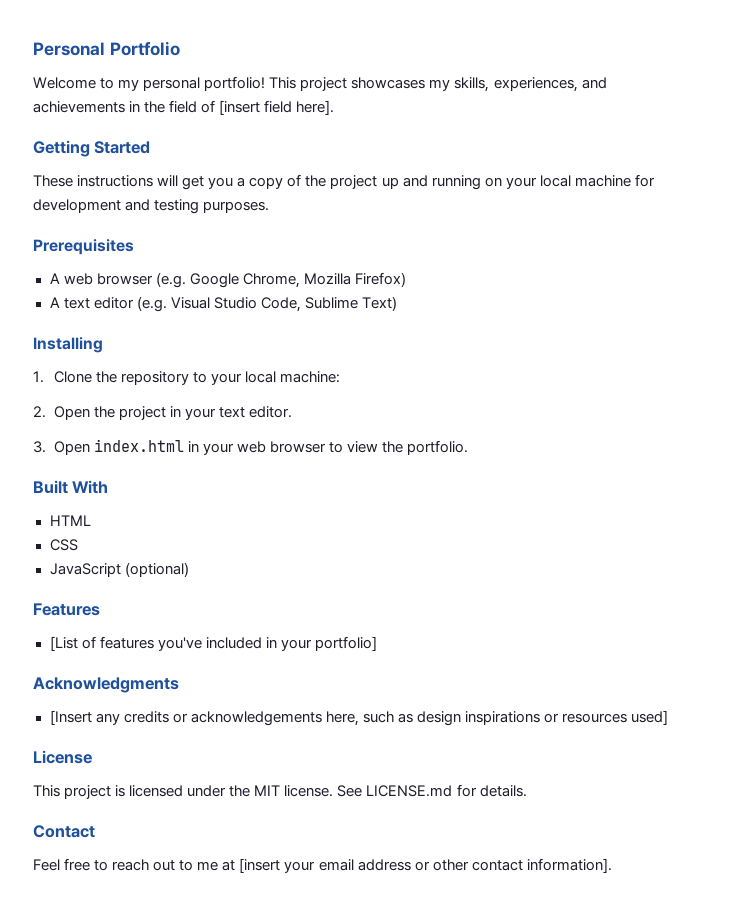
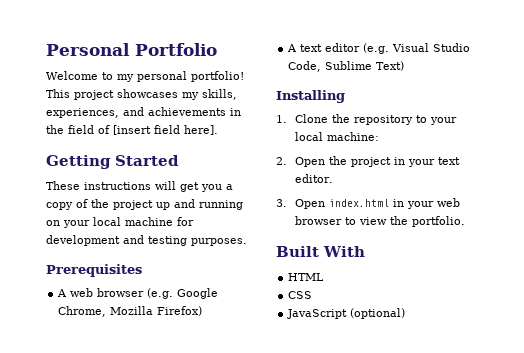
[33,603,100,616] [49,636,377,651] [33,677,179,693] [49,710,669,726] [33,750,92,764] [33,784,527,799] [33,825,95,838] [33,858,612,873] // Features // [List of features you've included in your portfolio] // Acknowledgments // [Insert any credits or acknowledgements here, such as design inspirations or resources used] // License // This project is licensed under the MIT license. See LICENSE.md for details. // Contact // Feel free to reach out to me at [insert your email address or other contact information]. -> (406, 313) none

